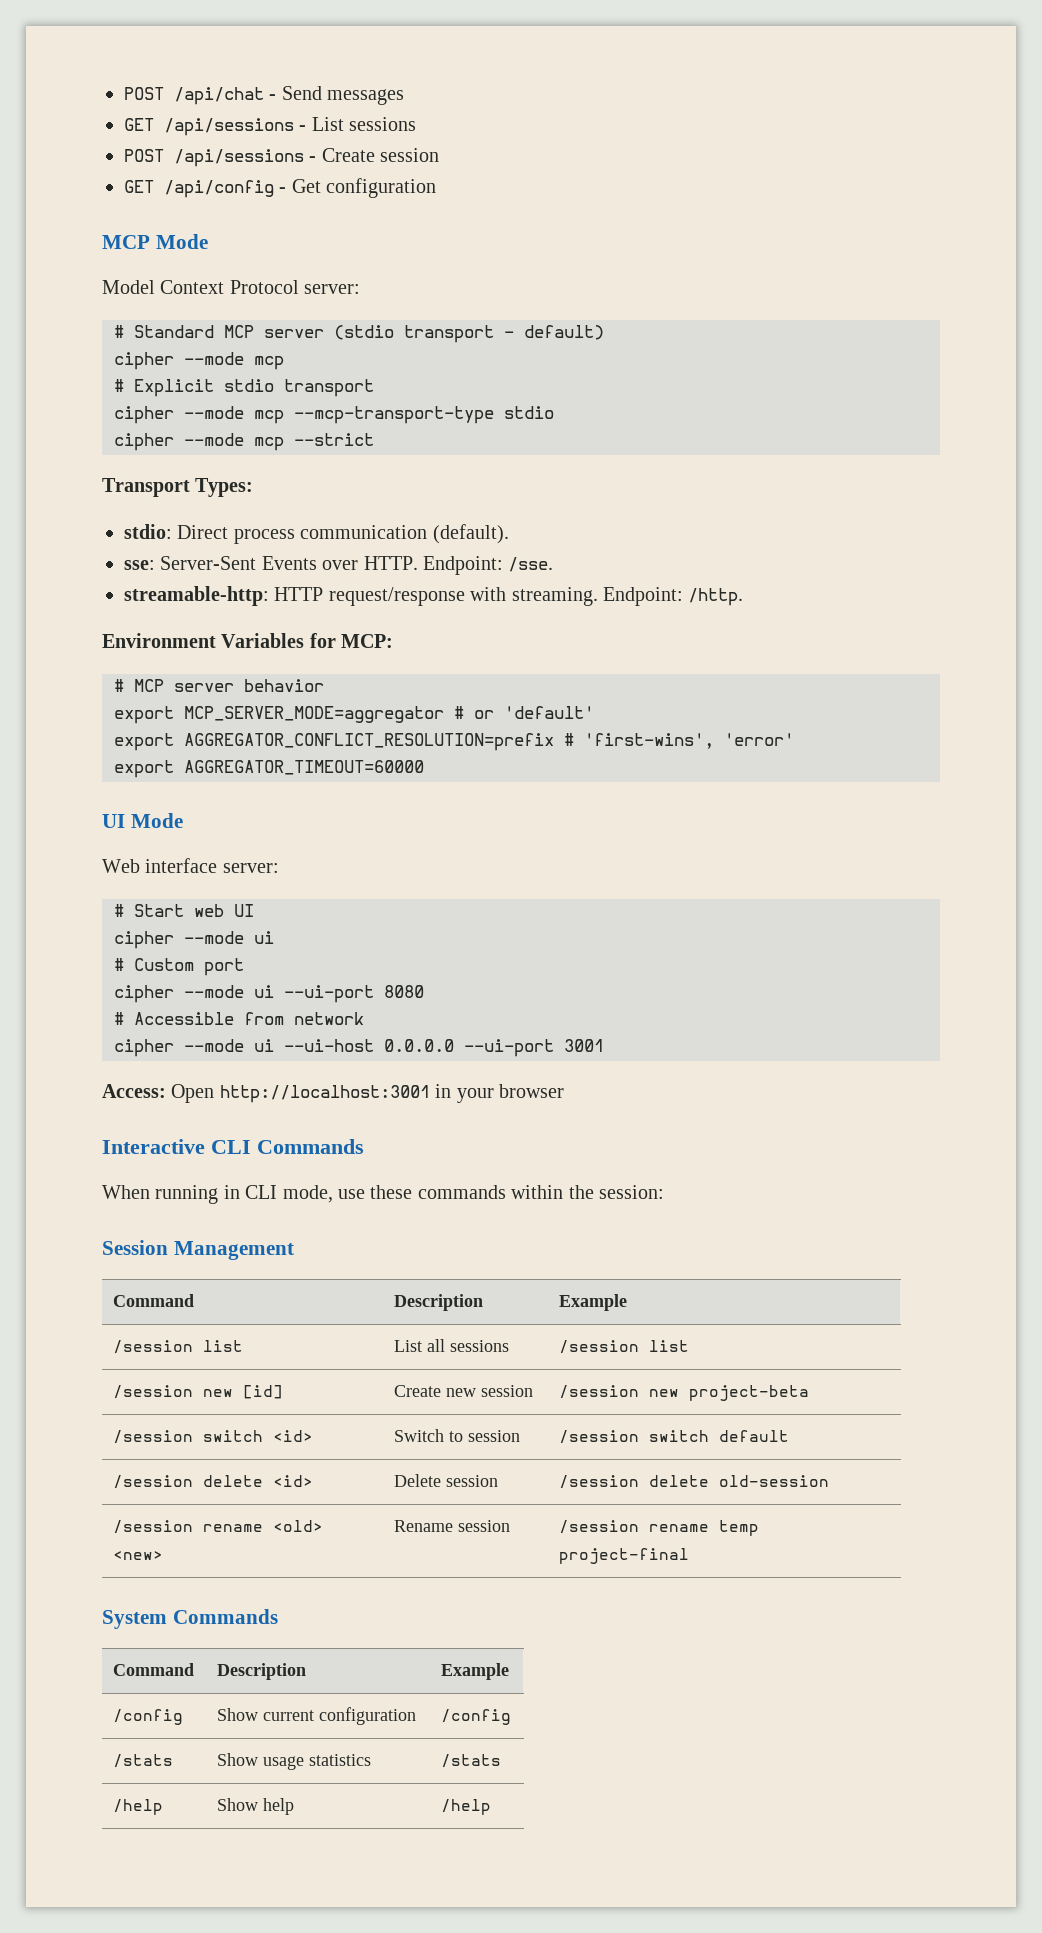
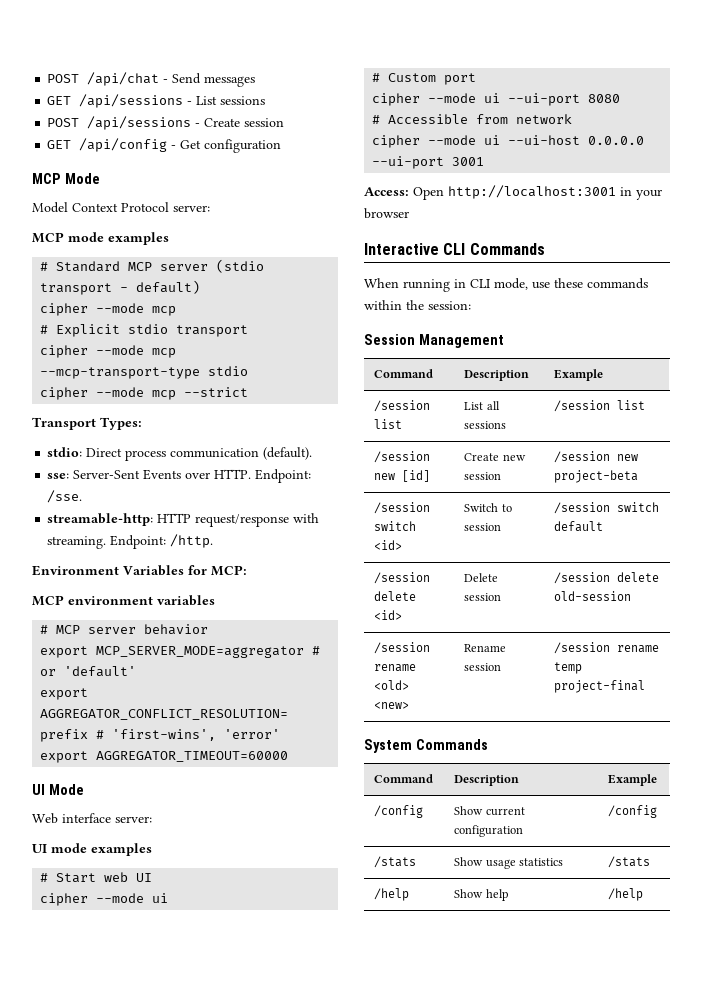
(361, 289) none -> [32,232,169,245] // MCP mode examples
(394, 641) none -> [32,595,215,606] // MCP environment variables
(279, 868) none -> [32,843,152,856] // UI mode examples

